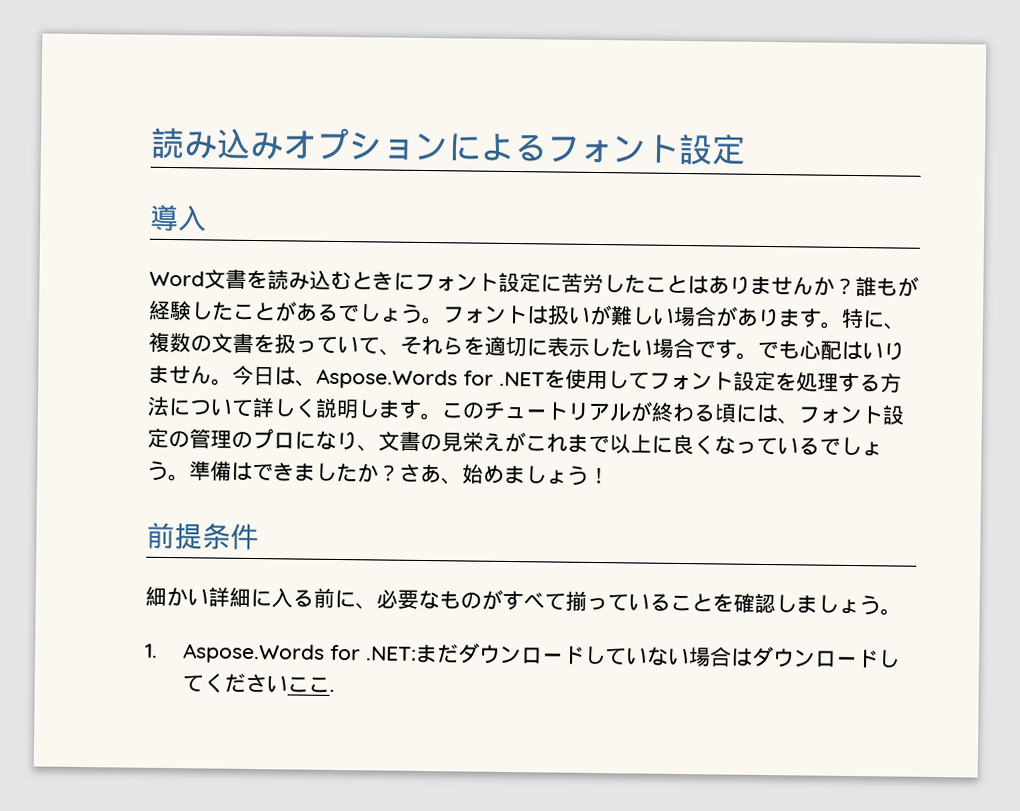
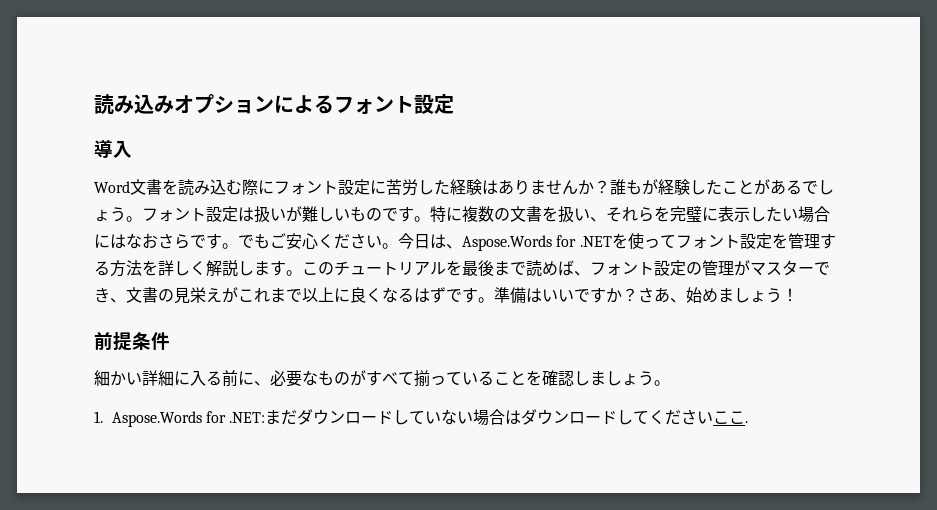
[351,271,394,291] とき -> [242,179,258,196] 際
[645,274,688,294] こと -> [450,179,482,195] 経験
(528, 314) none -> [206,206,238,222] 設定
[673,306,801,328] 場合がありま -> [350,206,398,222] もので
[883,322,905,330] 、 -> (462, 214) none
[295,335,380,355] っていて -> [574,208,590,221] い
[484,335,527,358] 適切 -> [670,206,702,222] 完璧
[694,339,905,361] [148,364,212,385] です。でも心配はいりません -> [94,233,382,249] にはなおさらです。でもご安心ください
[586,370,629,390] 用し -> [643,238,660,248] っ
[796,372,818,392] 処 -> [787,233,804,249] 管
[168,397,359,419] について詳しく説明 -> [142,260,238,277] を詳しく解説
[630,401,779,424] が終わる頃には -> [446,260,574,276] を最後まで読めば
[231,428,358,451] のプロになり -> [734,260,830,276] [94,287,110,303] がマスターでき
[735,436,883,457] [147,460,358,483] っているでしょう。準備はできました -> [398,287,606,303] るはずです。準備はいいです

